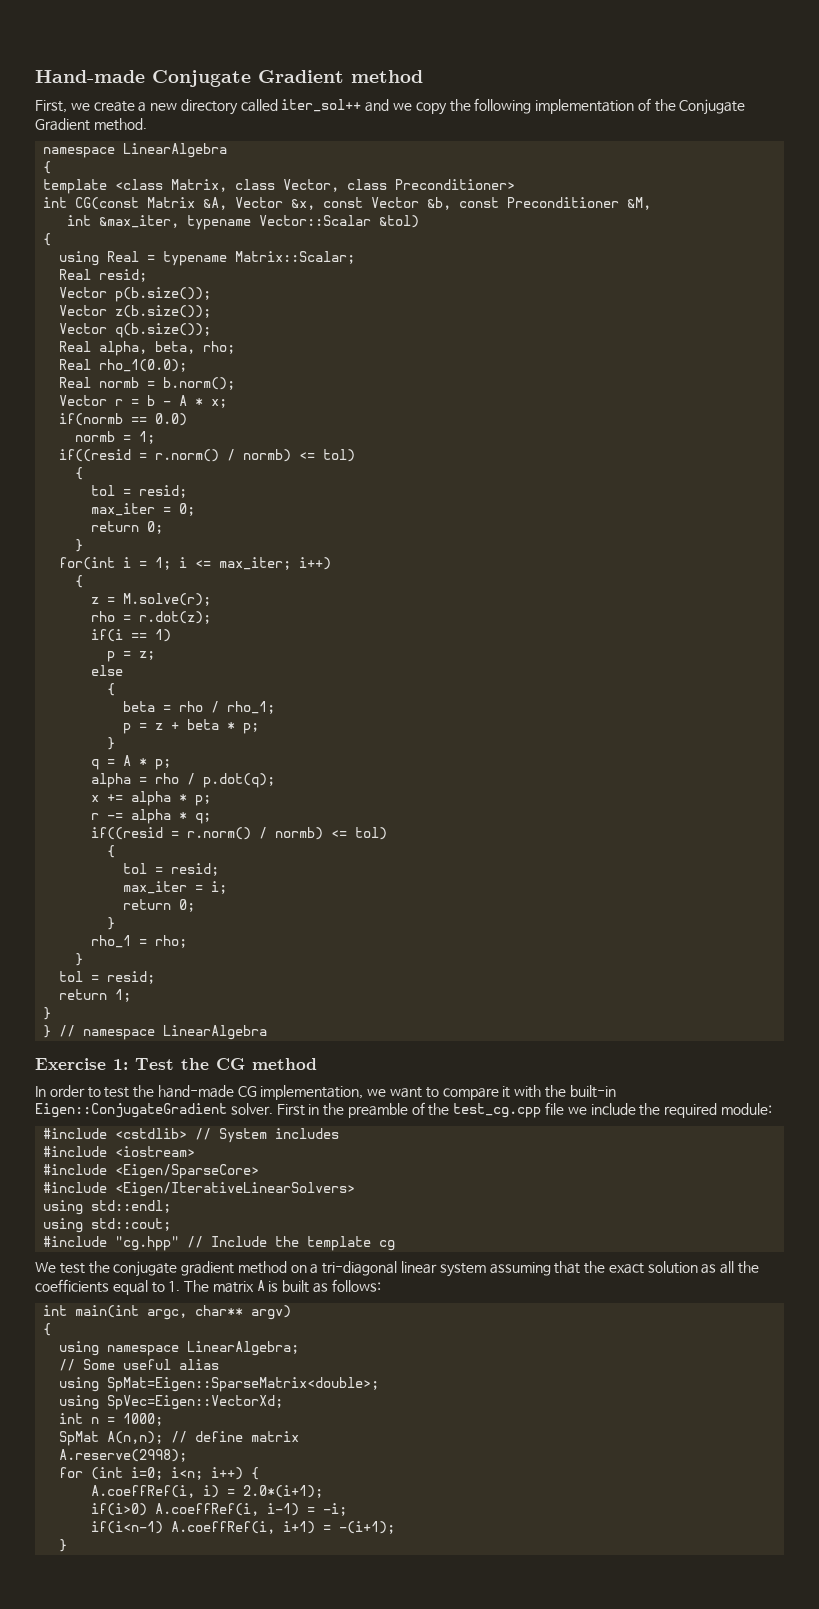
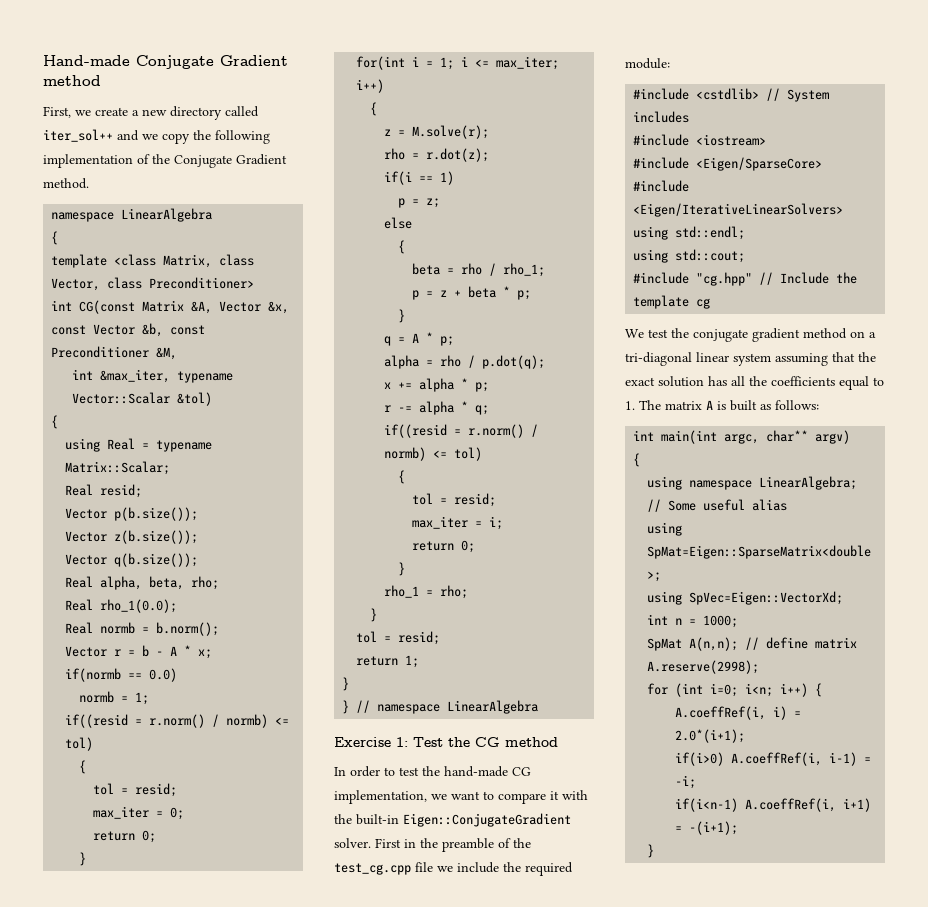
[701,1264,717,1274] as -> [708,376,727,386] has

